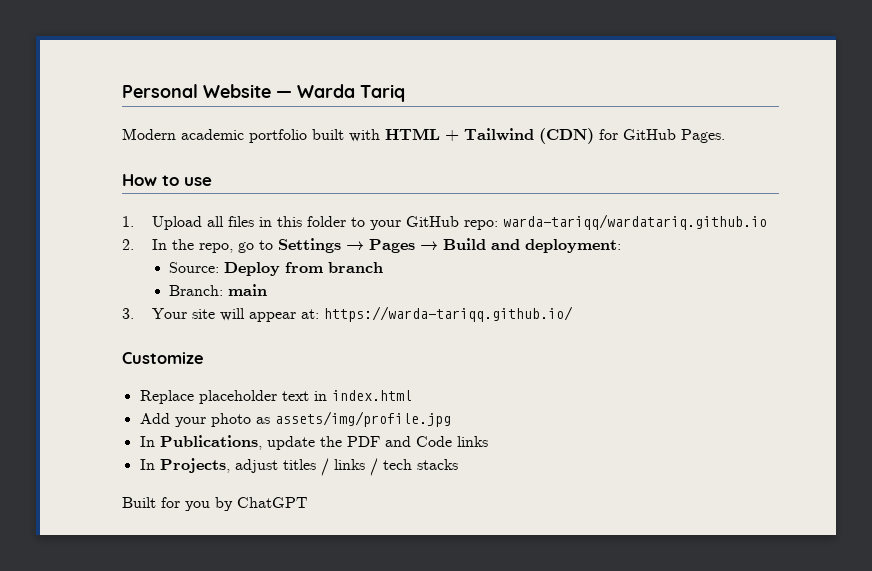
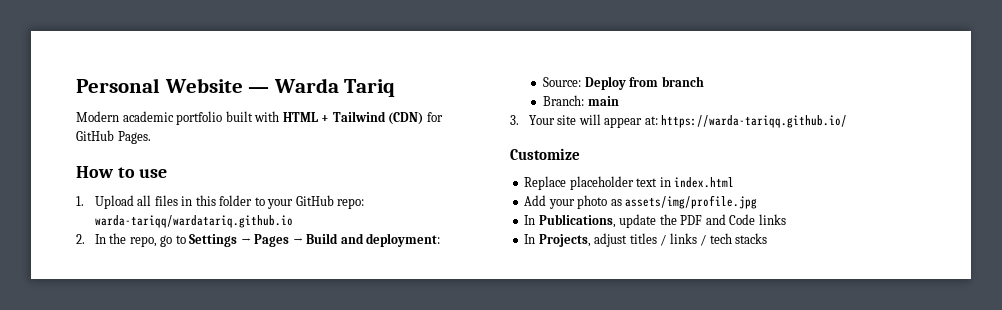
[122,497,308,511] // Built for you by ChatGPT -> (768, 238) none

